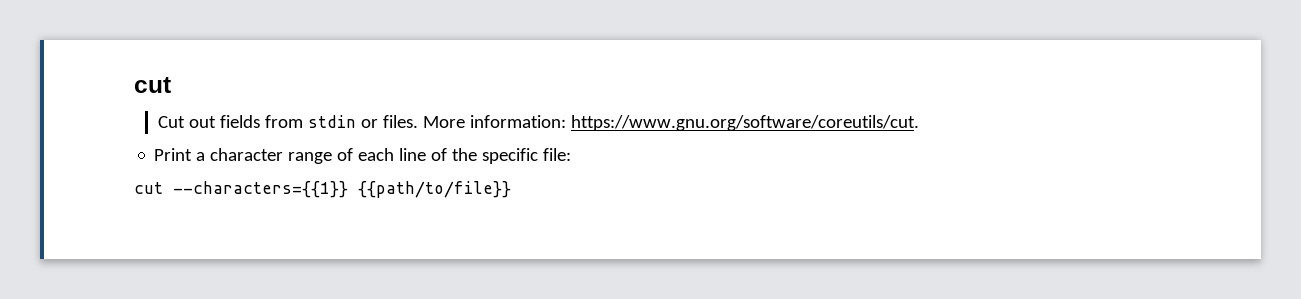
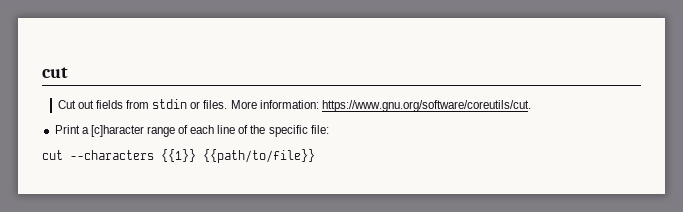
[210,148,284,161] character -> [90,125,144,137] [c]haracter
[173,181,348,198] --characters={{1}} -> [70,149,196,162] --characters {{1}}

